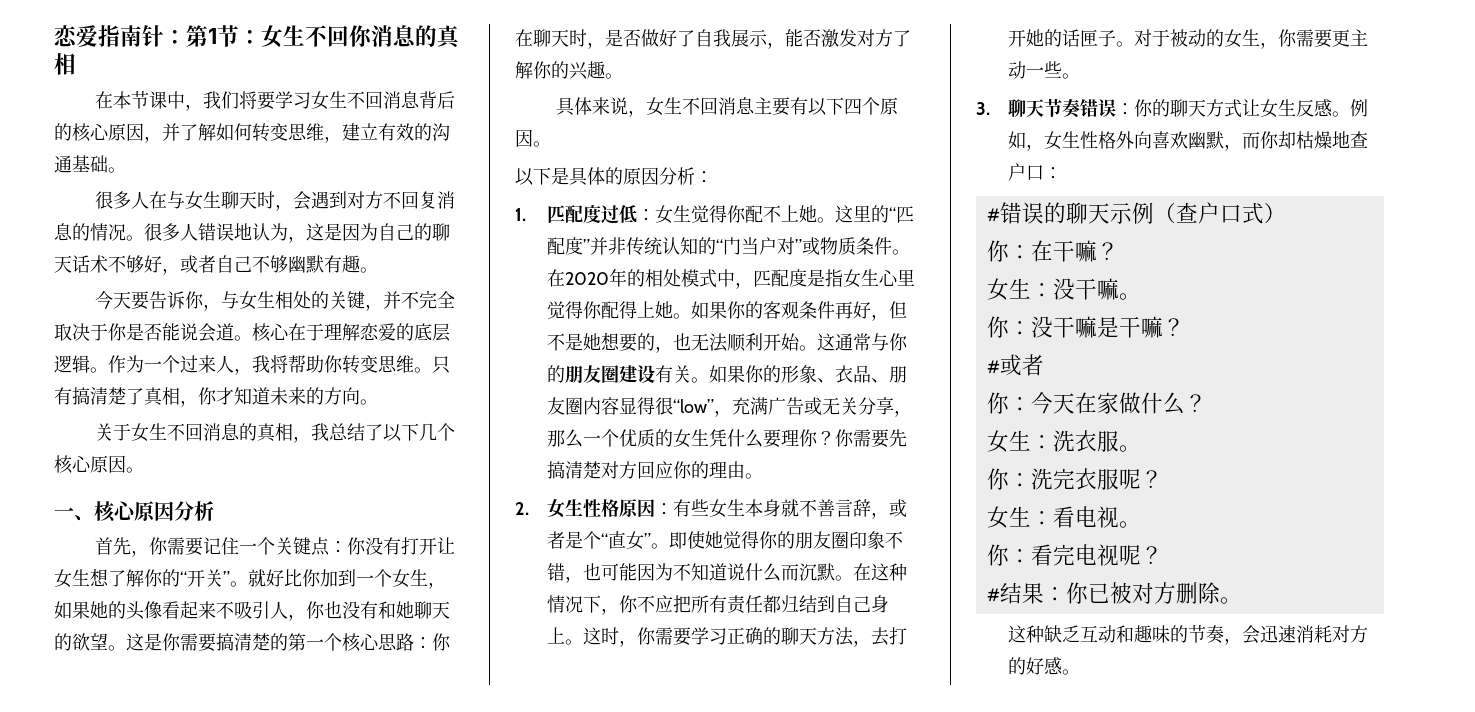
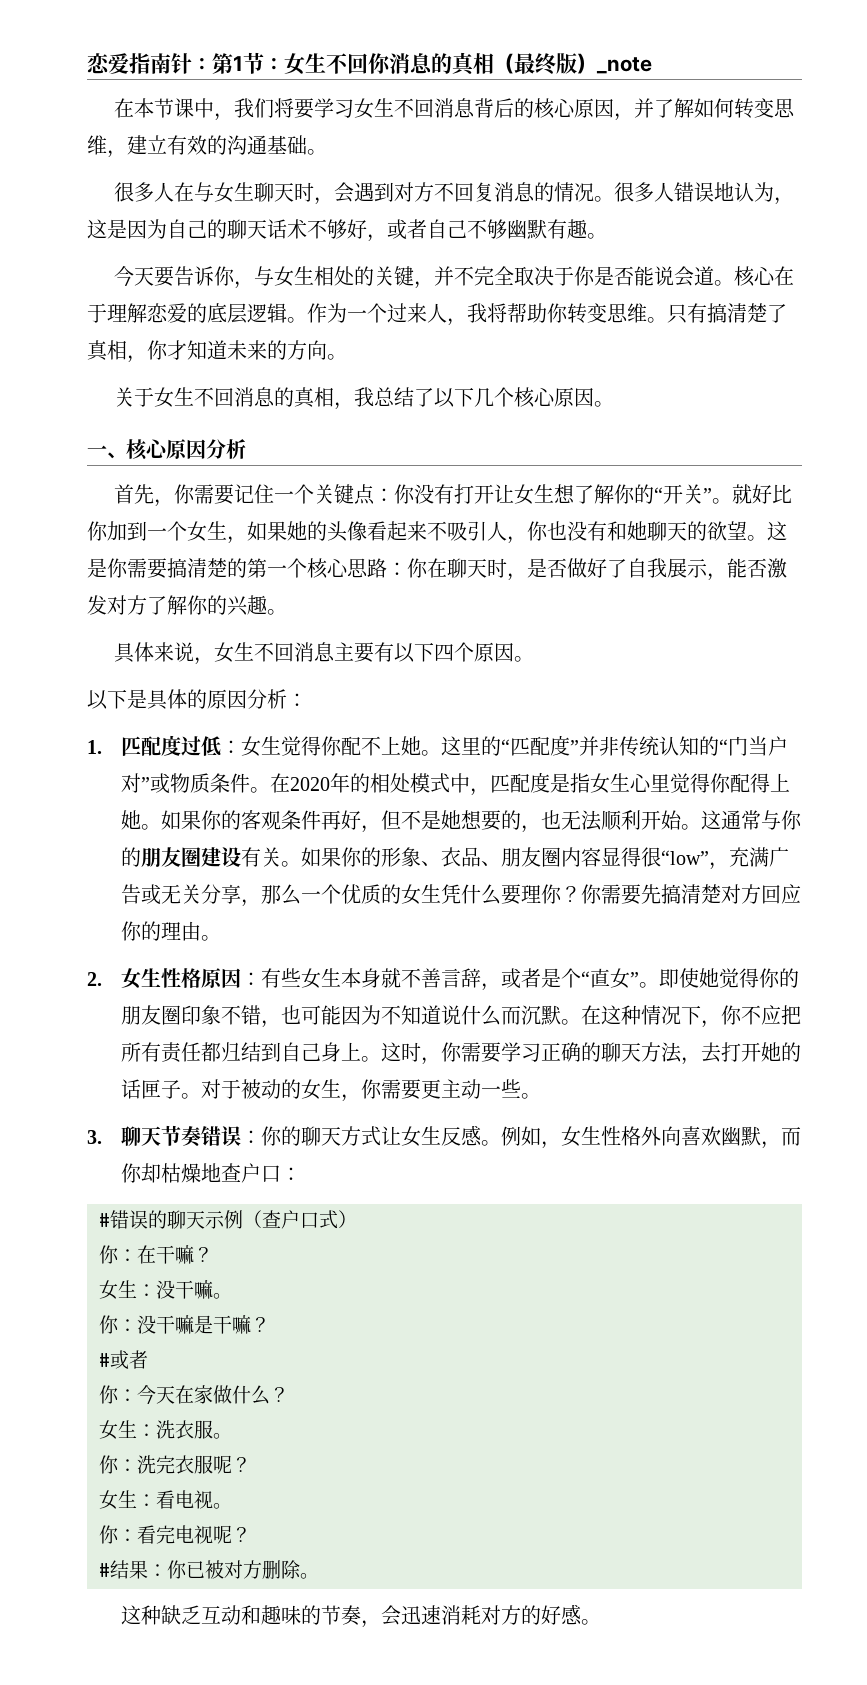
(76, 64) none -> [494,53,652,75] （最终版）_note

